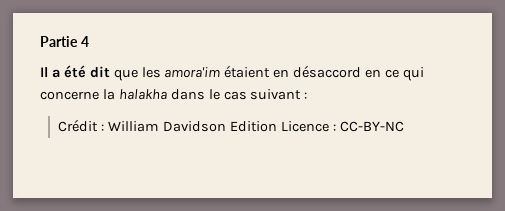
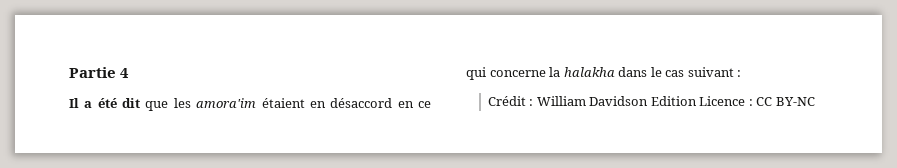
[339,121,404,132] CC-BY-NC -> [756,97,815,106] CC BY-NC

